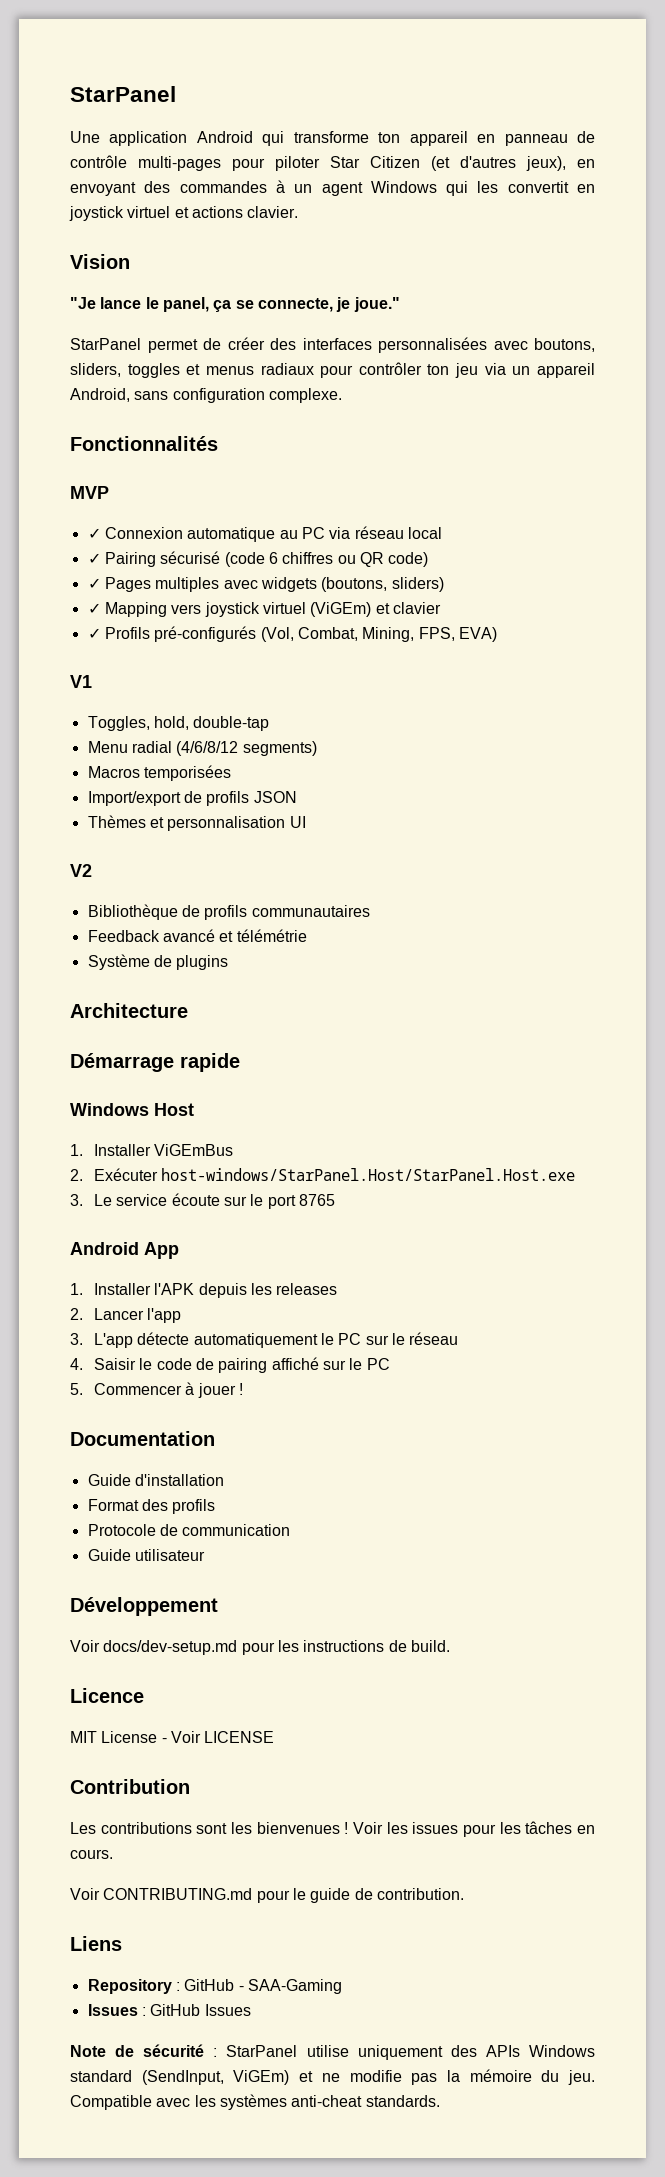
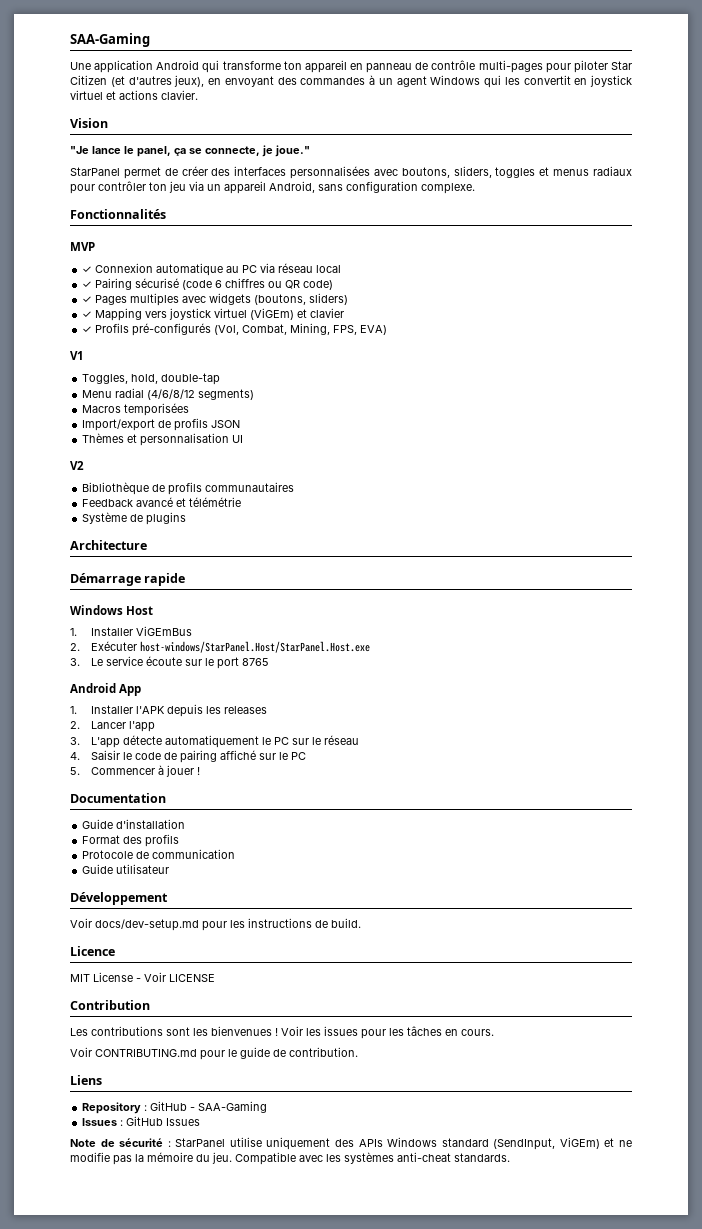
[70,86,176,102] StarPanel -> [70,33,150,47] SAA-Gaming

